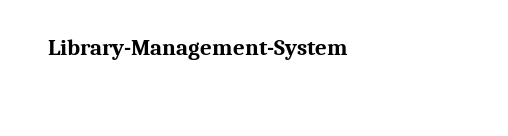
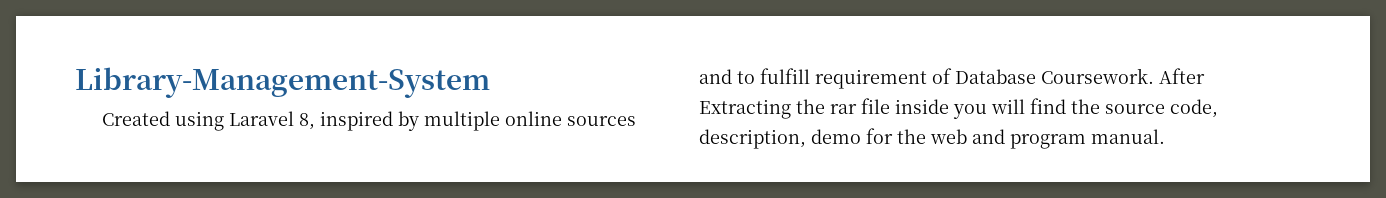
(348, 49) none -> [102,111,637,131] [699,68,1205,89] [699,98,1218,119] [699,128,1165,149] // Created using Laravel 8, inspired by multiple online sources and to fulfill requirement of Database Coursework. After Extracting the rar file inside you will find the source code, description, demo for the web and program manual.

